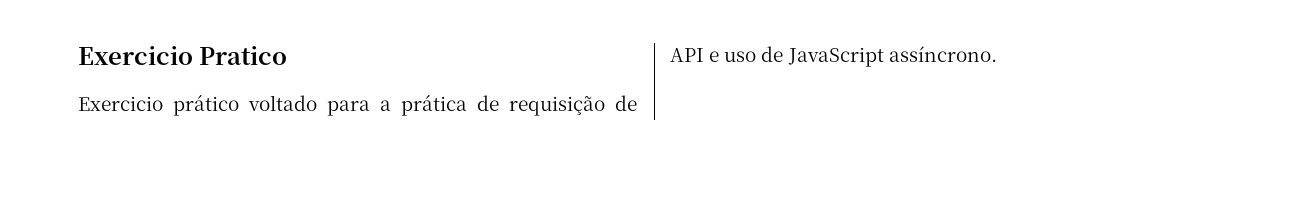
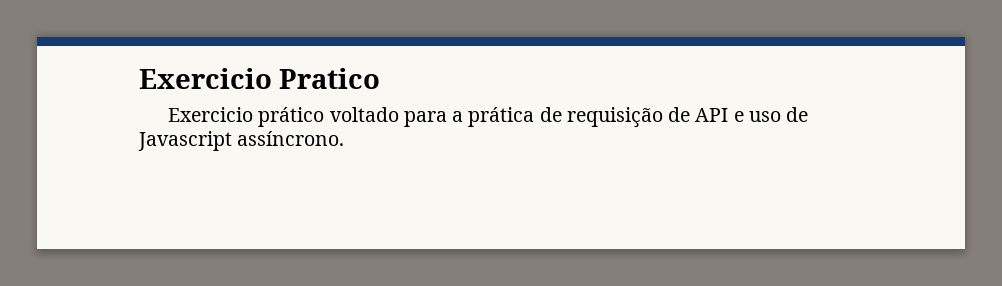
[787,47,884,67] JavaScript -> [138,131,232,151] Javascript

